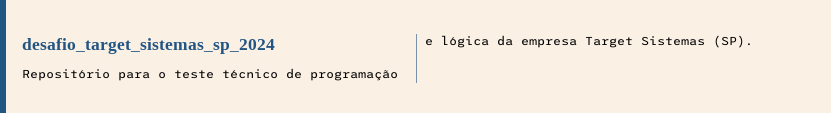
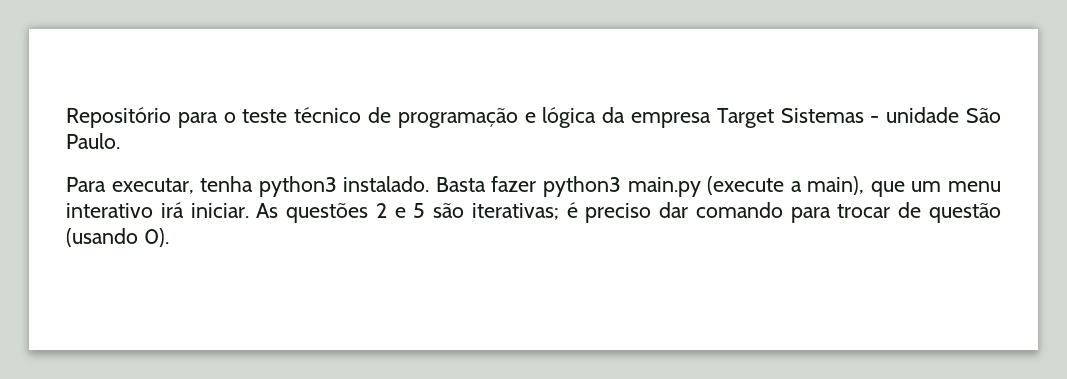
[22,38,275,54] desafio_target_sistemas_sp_2024 // -> (66, 117) none
[713,35,753,48] (SP). -> [870,107,1002,123] [66,133,120,149] [66,176,1001,197] [66,202,1001,223] [66,228,169,247] - unidade São Paulo. // Para executar, tenha python3 instalado. Basta fazer python3 main.py (execute a main), que um menu interativo irá iniciar. As questões 2 e 5 são iterativas; é preciso dar comando para trocar de questão (usando 0).

